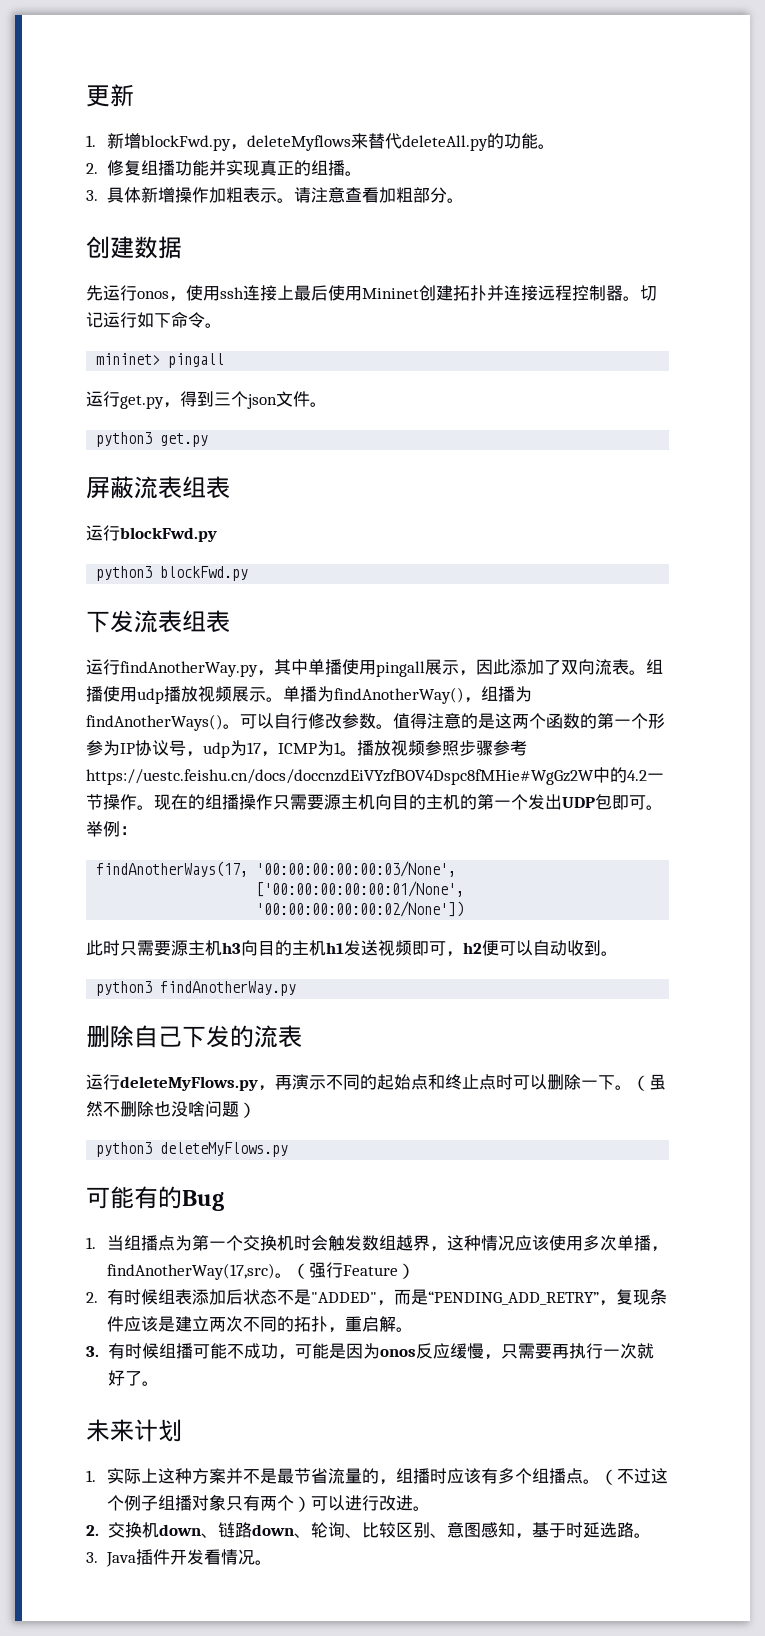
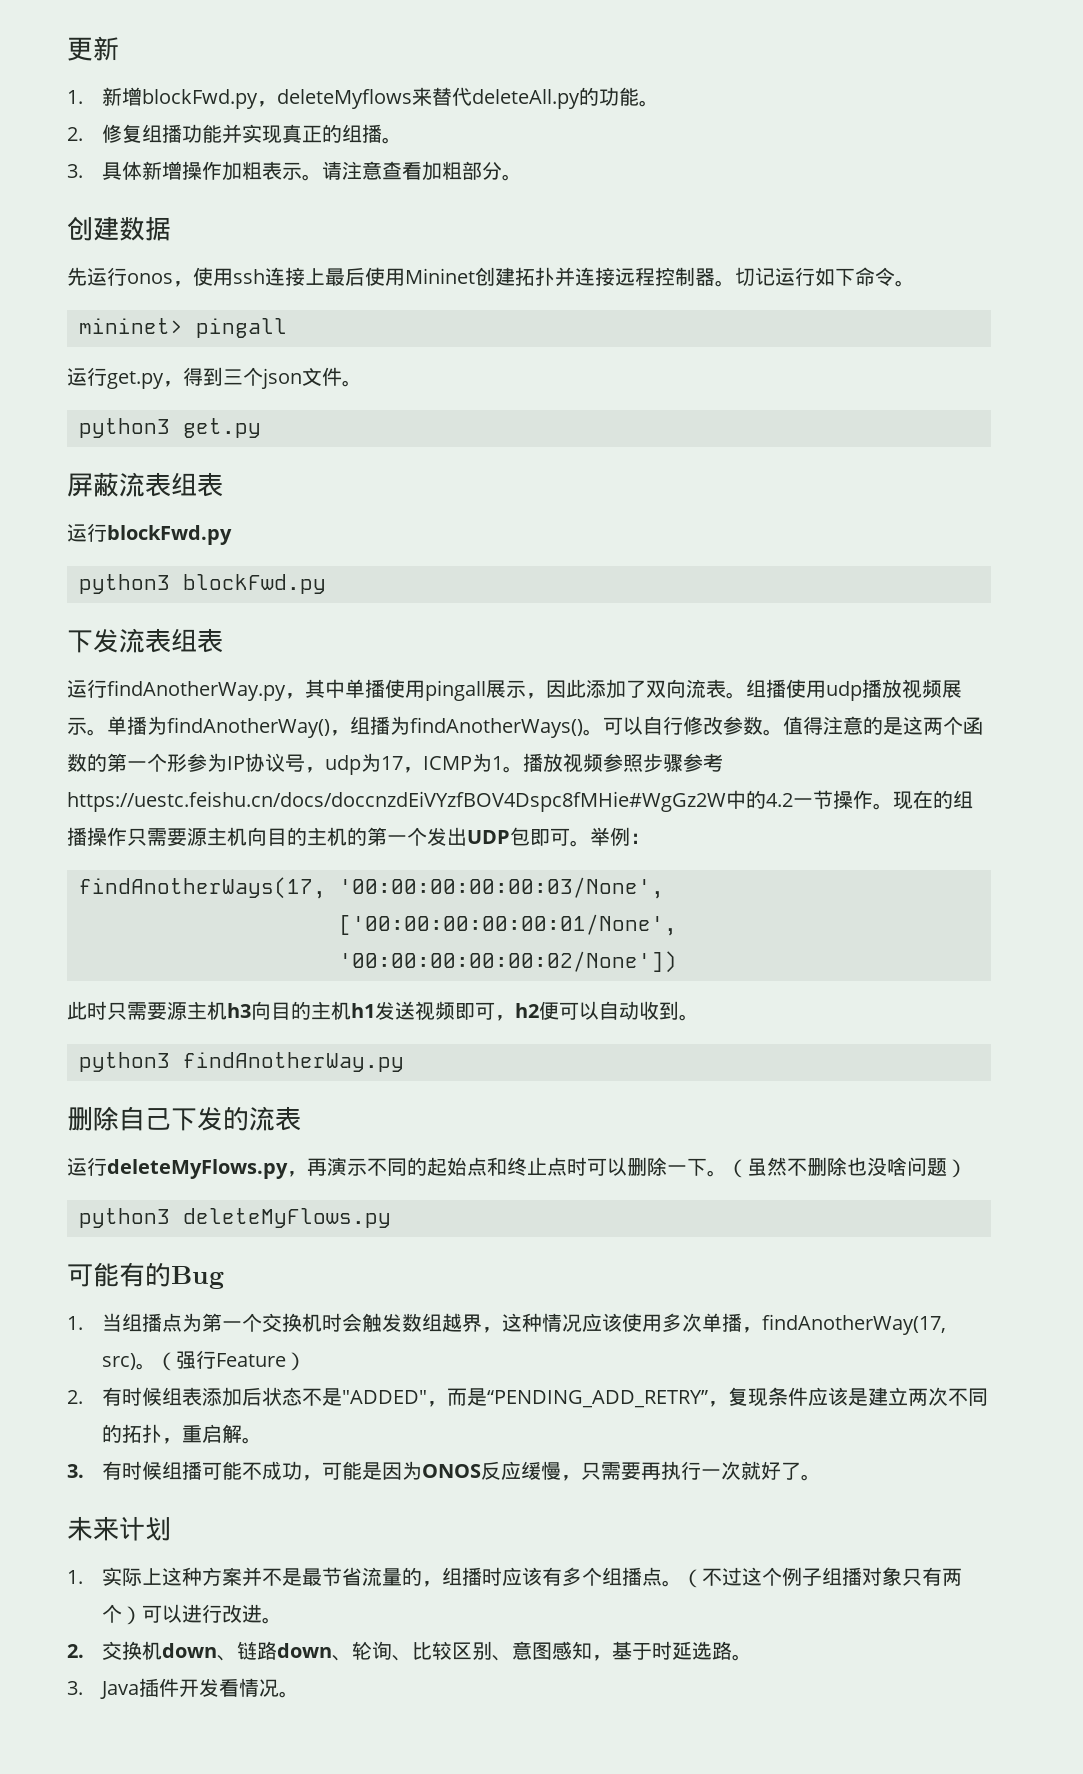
[107,1263,276,1280] findAnotherWay(17,src) -> [761,1314,946,1335] [101,1353,136,1370] findAnotherWay(17, src)
[379,1349,416,1357] onos -> [421,1464,481,1478] ONOS

